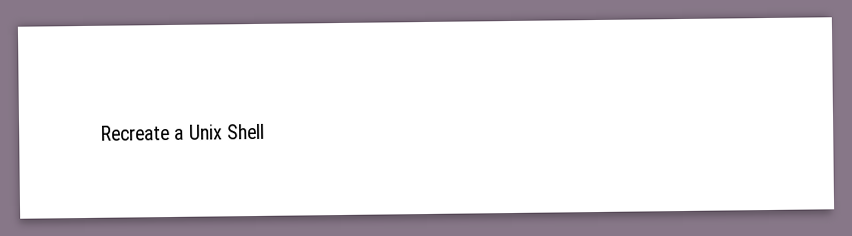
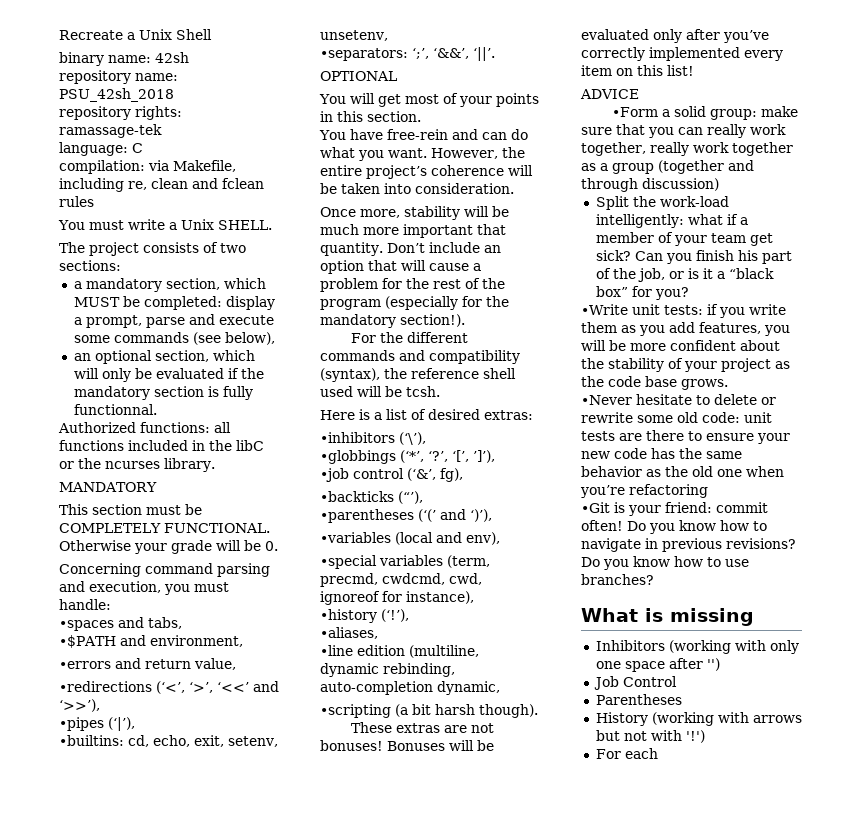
(265, 131) none -> [59,52,189,66] [59,70,178,84] [59,88,174,102] [59,106,182,120] [59,124,162,138] [59,142,143,156] [59,160,236,174] [59,178,264,192] [59,196,94,207] [58,219,272,230] [59,242,246,256] [59,260,121,271] [73,278,266,292] [73,296,275,310] [73,314,274,328] [73,332,275,345] [73,350,255,364] [73,368,264,382] [73,386,253,400] [73,404,157,415] [58,422,231,433] [59,440,264,451] [59,458,215,472] [59,482,157,492] [59,504,202,515] [59,523,270,533] [59,540,278,554] [59,563,270,577] [59,581,229,595] [59,599,111,610] [59,617,182,631] [59,635,243,648] [59,658,236,670] [59,681,279,694] [59,699,100,712] [59,717,135,731] [59,735,278,747] [320,30,388,41] [320,47,495,61] [320,71,397,81] [319,93,539,107] [320,111,421,122] [319,129,528,140] [320,147,525,161] [320,165,533,179] [320,183,514,194] [320,206,509,220] [320,224,506,238] [320,242,501,256] [320,260,481,274] [320,278,505,292] [320,296,509,310] [320,314,465,328] [350,332,468,343] [320,350,520,364] [320,368,516,382] [320,386,440,397] [320,409,533,420] [320,432,426,445] [320,450,495,464] [320,468,463,482] [320,491,423,504] [320,509,492,523] [320,532,500,545] [320,555,490,569] [320,573,482,587] [320,591,474,605] [320,609,409,623] [320,627,378,639] [320,645,479,658] [320,663,455,677] [320,681,500,695] [320,704,538,718] [350,722,494,733] [320,740,494,751] [581,29,769,43] [581,47,783,61] [581,65,694,76] [580,89,639,99] [611,106,798,120] [581,124,786,138] [581,142,793,156] [581,160,754,174] [581,178,719,192] [595,196,729,210] [595,214,748,228] [595,232,773,246] [595,250,792,264] [595,268,774,282] [595,286,689,300] [581,304,786,318] [581,322,790,336] [581,340,780,351] [581,358,790,372] [581,376,728,390] [581,394,776,405] [581,412,772,423] [581,430,790,444] [581,448,742,459] [581,466,784,477] [580,484,708,498] [581,502,768,516] [581,520,767,534] [581,538,796,552] [581,556,749,570] [581,574,654,585] [581,608,754,626] [595,640,799,654] [595,658,720,672] [593,676,677,690] [595,694,682,705] [595,712,802,726] [595,730,705,743] [595,748,658,759] // binary name: 42sh // repository name: PSU_42sh_2018 // repository rights: ramassage-tek // language: C // compilation: via Makefile, including re, clean and fclean rules // You must write a Unix SHELL. // The project consists of two sections: // a mandatory section, which MUST be completed: display a prompt, parse and execute some commands (see below), // an optional section, which will only be evaluated if the mandatory section is fully functionnal. // Authorized functions: all functions included in the libC or the ncurses library. // MANDATORY // This section must be COMPLETELY FUNCTIONAL. Otherwise your grade will be 0. // Concerning command parsing and execution, you must handle: // •spaces and tabs, // •$PATH and environment, // •errors and return value, // •redirections (‘<’, ‘>’, ‘<<’ and ‘>>’), // •pipes (‘|’), // •builtins: cd, echo, exit, setenv, unsetenv, // •separators: ‘;’, ‘&&’, ‘||’. // OPTIONAL // You will get most of your points in this section. // You have free-rein and can do what you want. However, the entire project’s coherence will be taken into consideration. // Once more, stability will be much more important that quantity. Don’t include an option that will cause a problem for the rest of the program (especially for the mandatory section!). // For the different commands and compatibility (syntax), the reference shell used will be tcsh. // Here is a list of desired extras: // •inhibitors (‘\’), // •globbings (‘*’, ‘?’, ‘[’, ’]’), // •job control (‘&’, fg), // •backticks (“’), // •parentheses (‘(’ and ‘)’), // •variables (local and env), // •special variables (term, precmd, cwdcmd, cwd, ignoreof for instance), // •history (‘!’), // •aliases, // •line edition (multiline, dynamic rebinding, auto-completion dynamic, // •scripting (a bit harsh though). // These extras are not bonuses! Bonuses will be evaluated only after you’ve correctly implemented every item on this list! // ADVICE // •Form a solid group: make sure that you can really work together, really work together as a group (together and through discussion) // Split the work-load intelligently: what if a member of your team get sick? Can you finish his part of the job, or is it a “black box” for you? // •Write unit tests: if you write them as you add features, you will be more confident about the stability of your project as the code base grows. // •Never hesitate to delete or rewrite some old code: unit tests are there to ensure your new code has the same behavior as the old one when you’re refactoring // •Git is your friend: commit often! Do you know how to navigate in previous revisions? Do you know how to use branches? // What is missing // Inhibitors (working with only one space after '') // Job Control // Parentheses // History (working with arrows but not with '!') // For each

